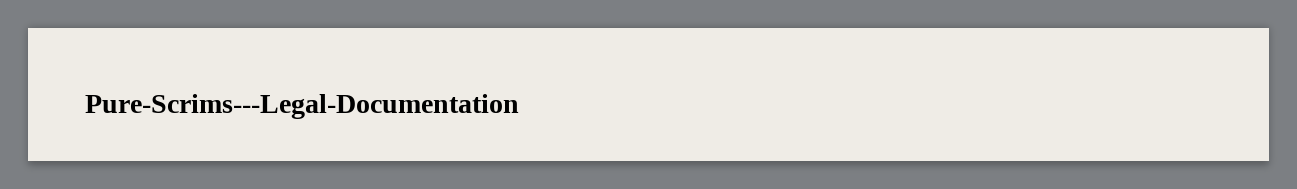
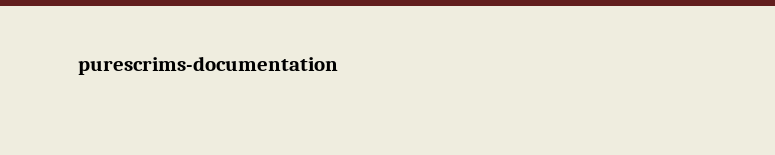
[85,94,519,119] Pure-Scrims---Legal-Documentation -> [78,56,338,75] purescrims-documentation

